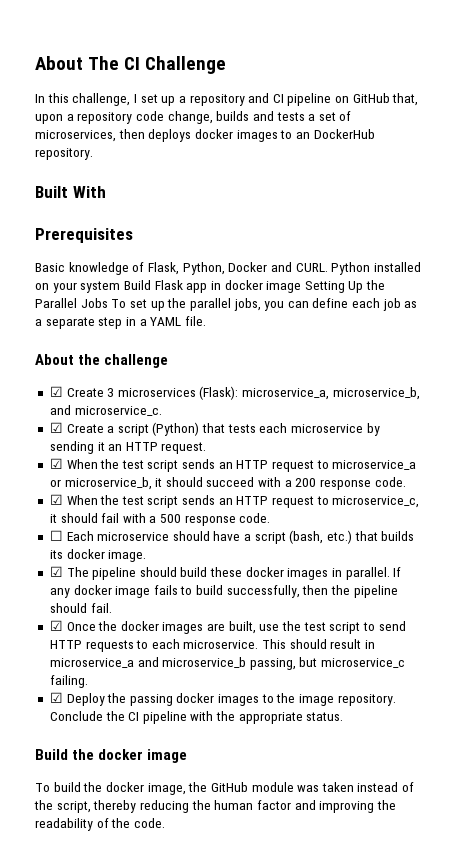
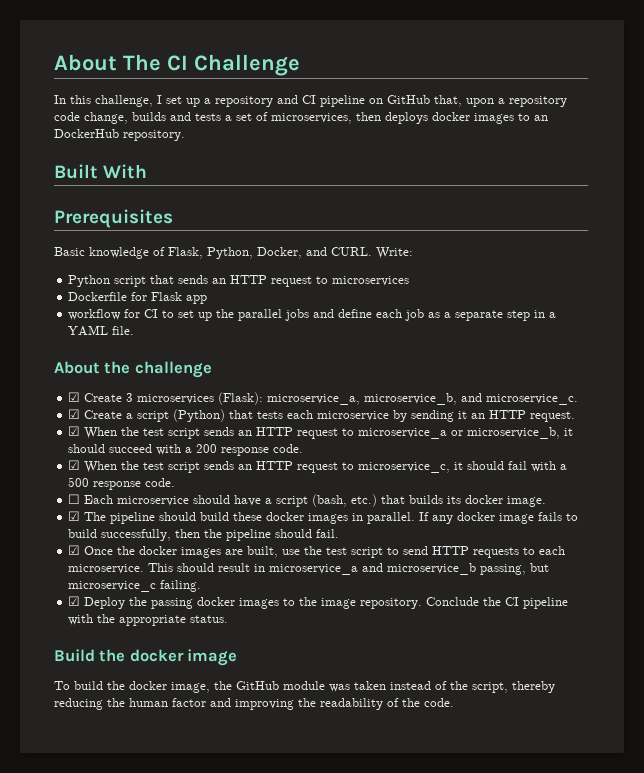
[228,262,268,272] Docker -> [257,247,302,259] Docker,
[331,262,421,275] [35,280,386,293] [35,298,127,308] Python installed on your system Build Flask app in docker image Setting Up the Parallel Jobs To -> [376,247,413,259] [68,275,410,287] [68,292,208,304] [68,309,175,320] Write: // Python script that sends an HTTP request to microservices // Dockerfile for Flask app // workflow for CI to
[233,298,309,311] jobs, you can -> [285,309,335,321] jobs and

